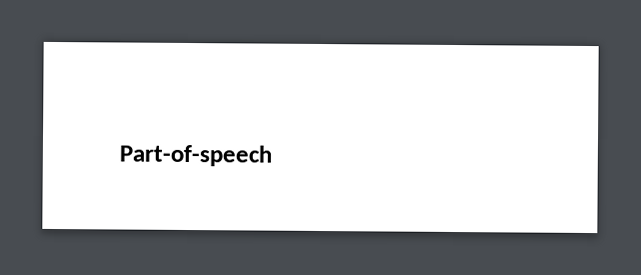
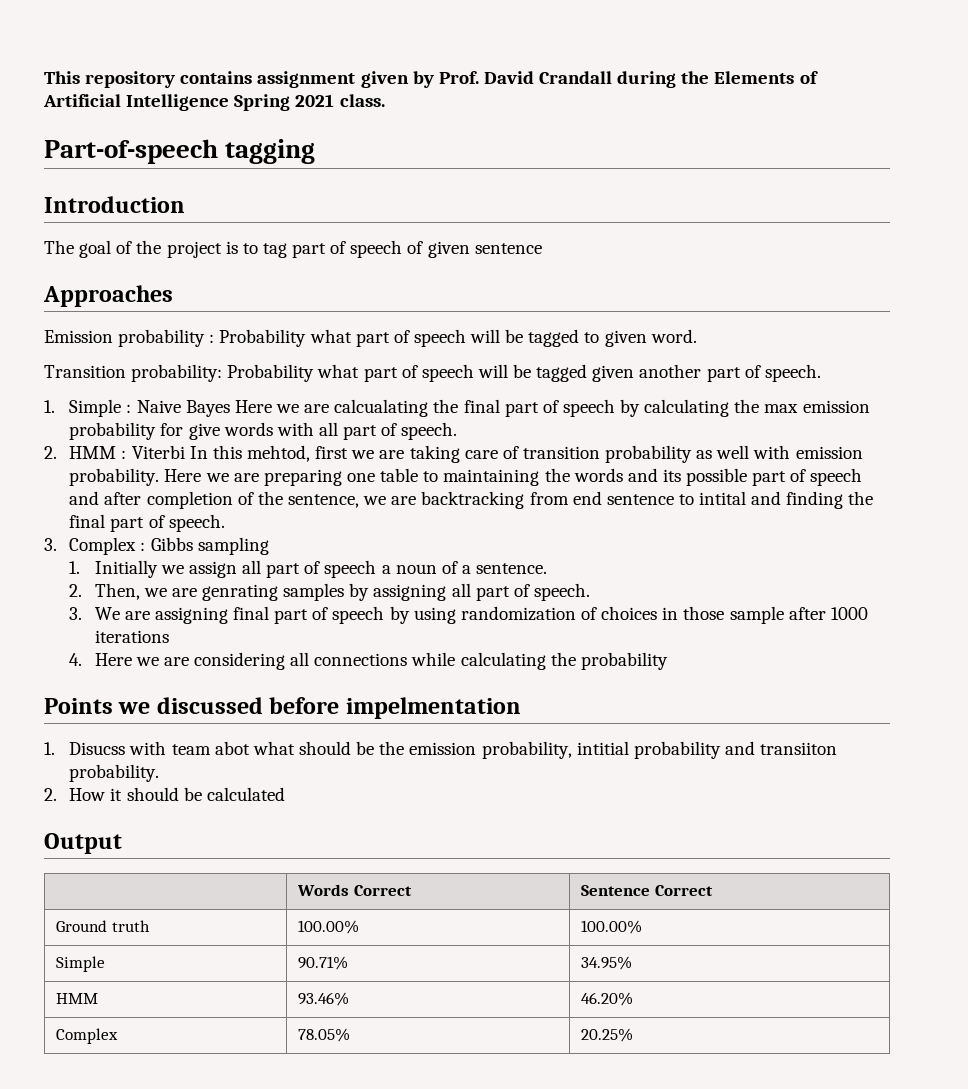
[119,144,272,167] Part-of-speech -> [44,71,818,88] [43,94,385,111] [44,139,316,164] [44,196,185,213] [44,240,542,258] [43,285,173,307] [44,329,697,347] [44,364,821,382] [44,399,870,417] [69,422,458,440] [44,445,863,463] [69,468,863,486] [69,491,874,509] [69,514,225,532] [44,537,269,555] [69,560,548,578] [69,583,591,601] [69,606,868,624] [94,630,169,643] [69,652,668,670] [44,697,521,719] [44,741,838,759] [69,764,160,782] [44,787,285,801] [44,833,122,854] [297,884,412,896] [581,885,713,896] [56,920,150,932] [298,920,360,934] [581,920,643,934] [56,956,106,972] [298,956,349,970] [581,956,633,970] [56,993,99,1004] [298,992,350,1006] [581,992,634,1006] [56,1028,119,1044] [298,1028,351,1042] [581,1028,634,1042] This repository contains assignment given by Prof. David Crandall during the Elements of Artificial Intelligence Spring 2021 class. // Part-of-speech tagging // Introduction // The goal of the project is to tag part of speech of given sentence // Approaches // Emission probability : Probability what part of speech will be tagged to given word. // Transition probability: Probability what part of speech will be tagged given another part of speech. // 1. Simple : Naive Bayes Here we are calcualating the final part of speech by calculating the max emission probability for give words with all part of speech. // 2. HMM : Viterbi In this mehtod, first we are taking care of transition probability as well with emission probability. Here we are preparing one table to maintaining the words and its possible part of speech and after completion of the sentence, we are backtracking from end sentence to intital and finding the final part of speech. // 3. Complex : Gibbs sampling // 1. Initially we assign all part of speech a noun of a sentence. // 2. Then, we are genrating samples by assigning all part of speech. // 3. We are assigning final part of speech by using randomization of choices in those sample after 1000 iterations // 4. Here we are considering all connections while calculating the probability // Points we discussed before impelmentation // 1. Disucss with team abot what should be the emission probability, intitial probability and transiiton probability. // 2. How it should be calculated // Output // | Words Correct | Sentence Correct // Ground truth | 100.00% | 100.00% // Simple | 90.71% | 34.95% // HMM | 93.46% | 46.20% // Complex | 78.05% | 20.25%

